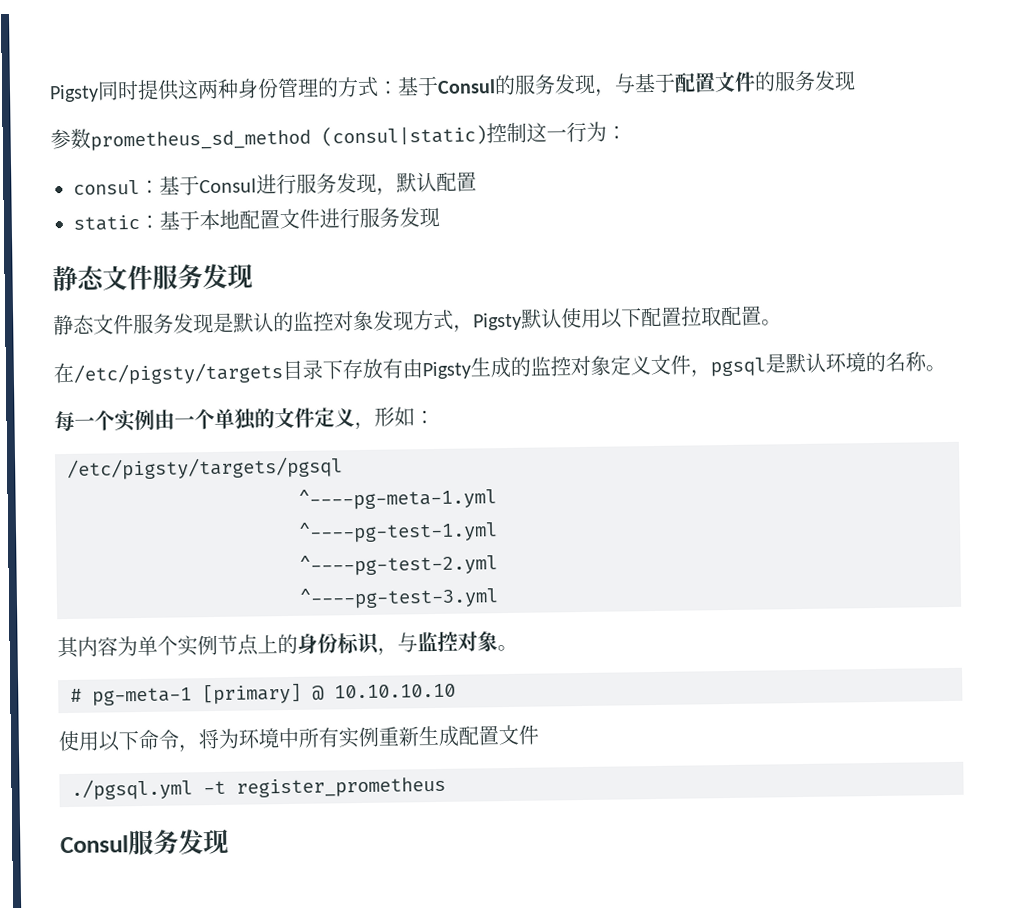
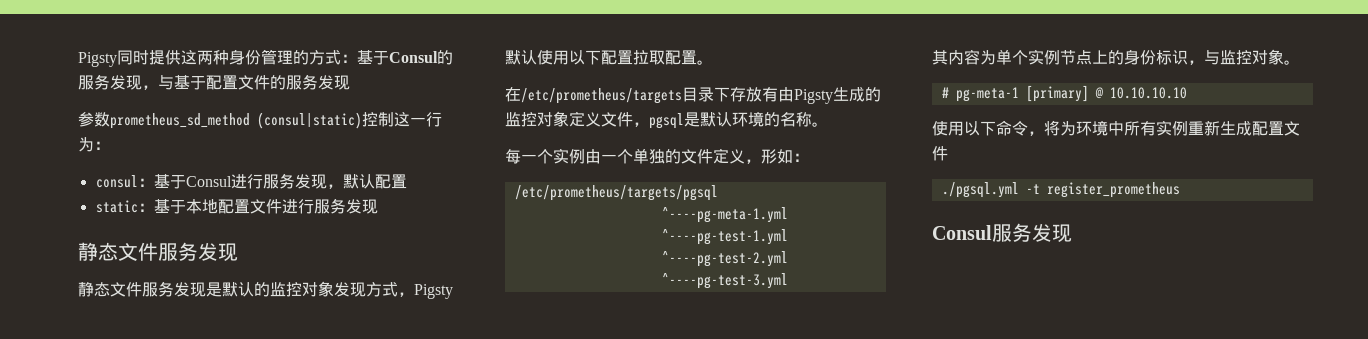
[73,362,283,385] /etc/pigsty/targets -> [521,88,682,104] /etc/prometheus/targets
[67,456,343,480] /etc/pigsty/targets/pgsql -> [514,185,718,201] /etc/prometheus/targets/pgsql

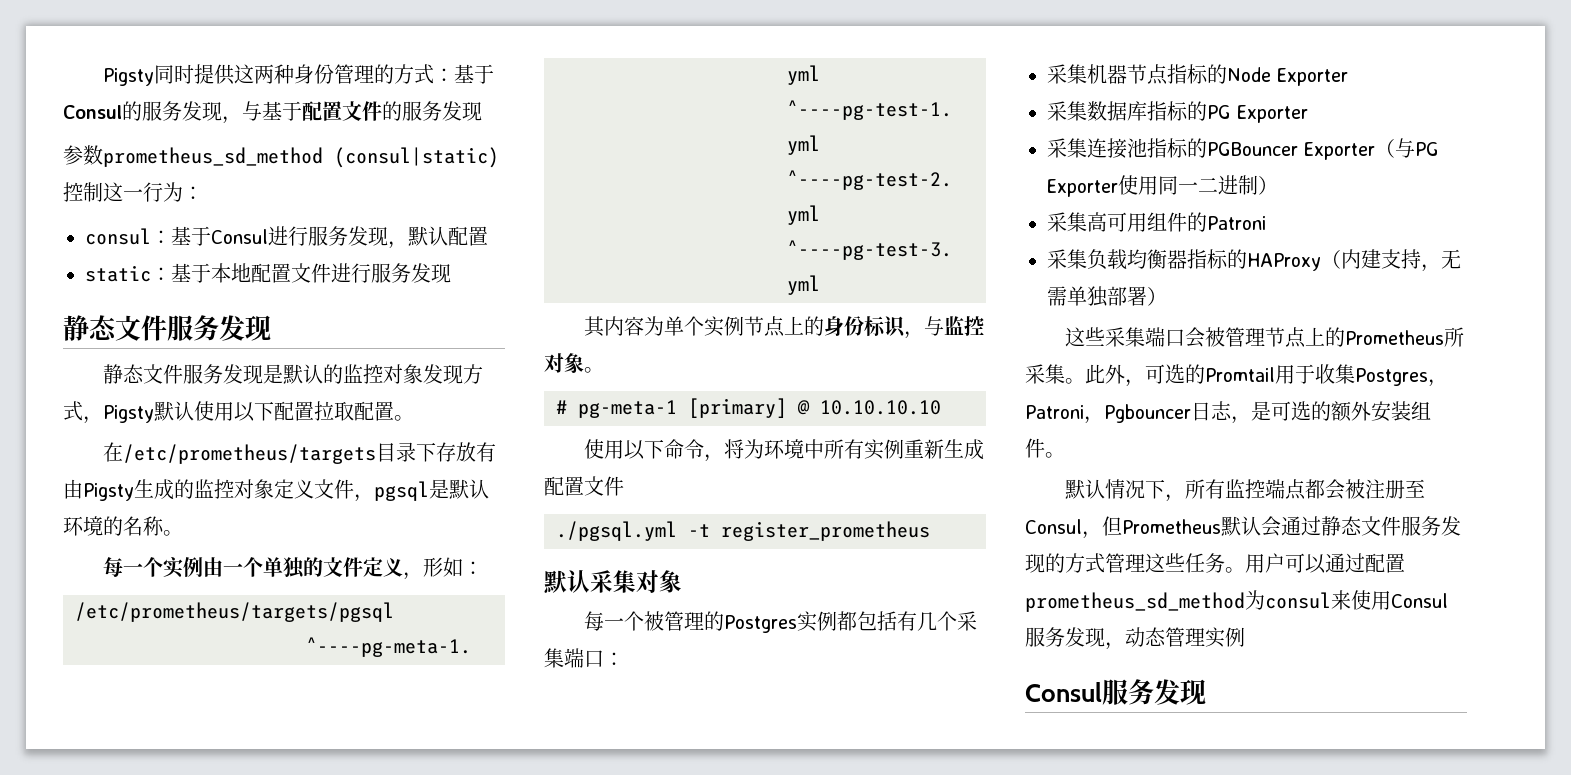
(1180, 190) none -> [544,570,682,594] [583,611,977,633] [544,648,624,668] [1047,64,1348,86] [1047,101,1308,123] [1047,138,1439,160] [1047,175,1278,197] [1047,212,1266,232] [1047,249,1461,272] [1047,286,1167,307] [1064,327,1464,348] [1025,364,1448,387] [1025,401,1431,424] [1025,438,1065,458] [1064,479,1425,502] [1025,516,1461,539] [1025,553,1405,574] [1025,590,1448,612] [1025,627,1245,650] // 默认采集对象 // 每一个被管理的Postgres实例都包括有几个采集端口： // 采集机器节点指标的Node Exporter // 采集数据库指标的PG Exporter // 采集连接池指标的PGBouncer Exporter（与PG Exporter使用同一二进制） // 采集高可用组件的Patroni // 采集负载均衡器指标的HAProxy（内建支持，无需单独部署） // 这些采集端口会被管理节点上的Prometheus所采集。此外，可选的Promtail用于收集Postgres，Patroni，Pgbouncer日志，是可选的额外安装组件。 // 默认情况下，所有监控端点都会被注册至Consul，但Prometheus默认会通过静态文件服务发现的方式管理这些任务。用户可以通过配置prometheus_sd_method为consul来使用Consul服务发现，动态管理实例

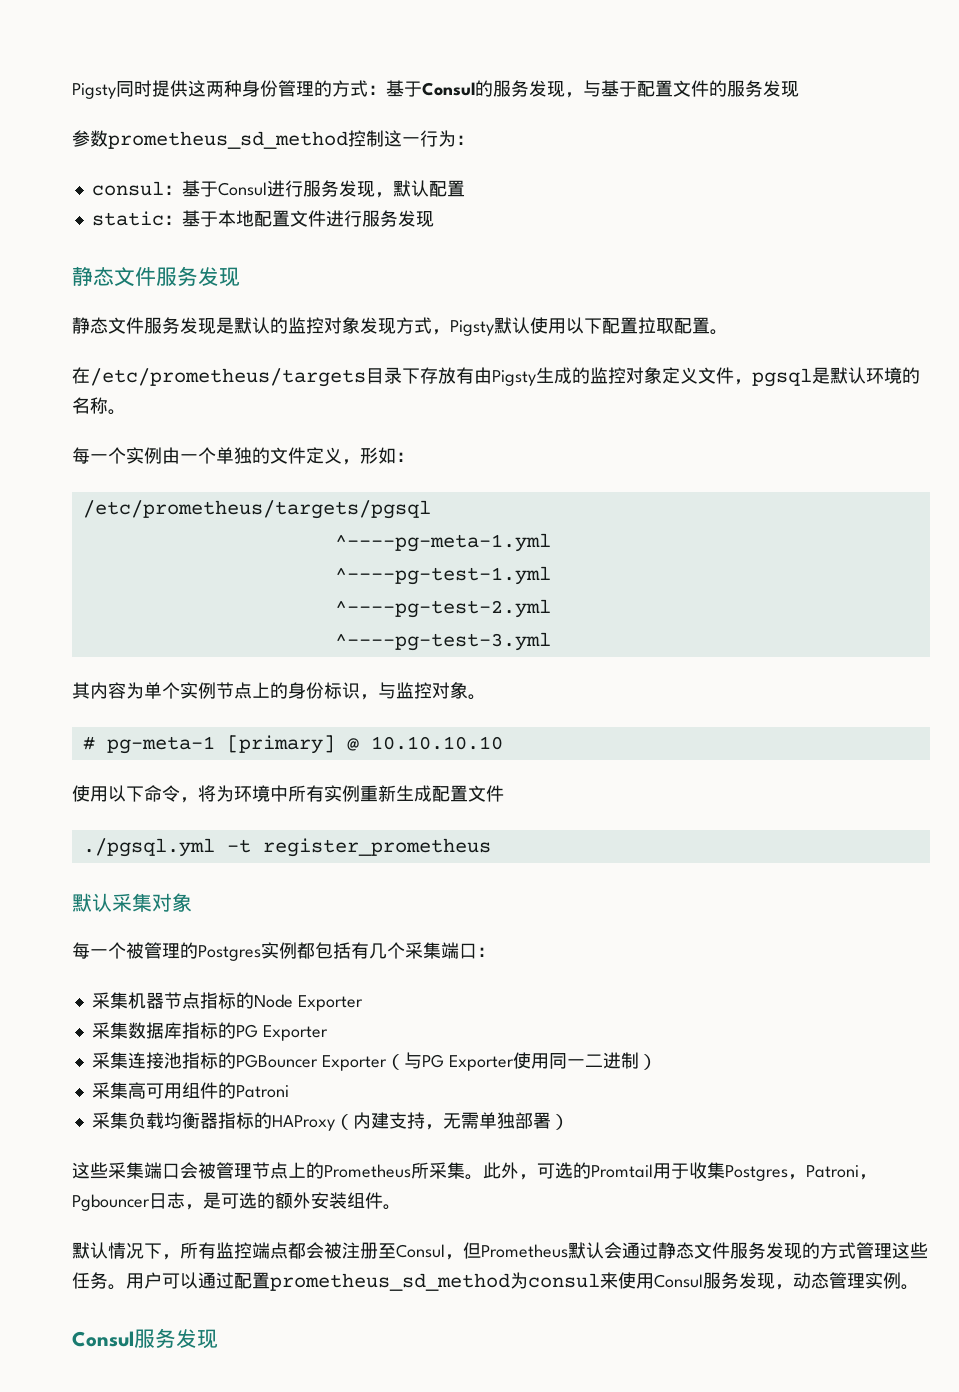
[334,147,499,168] (consul|static) -> (348, 140) none
(1245, 637) none -> [901,1284,919,1290] 。

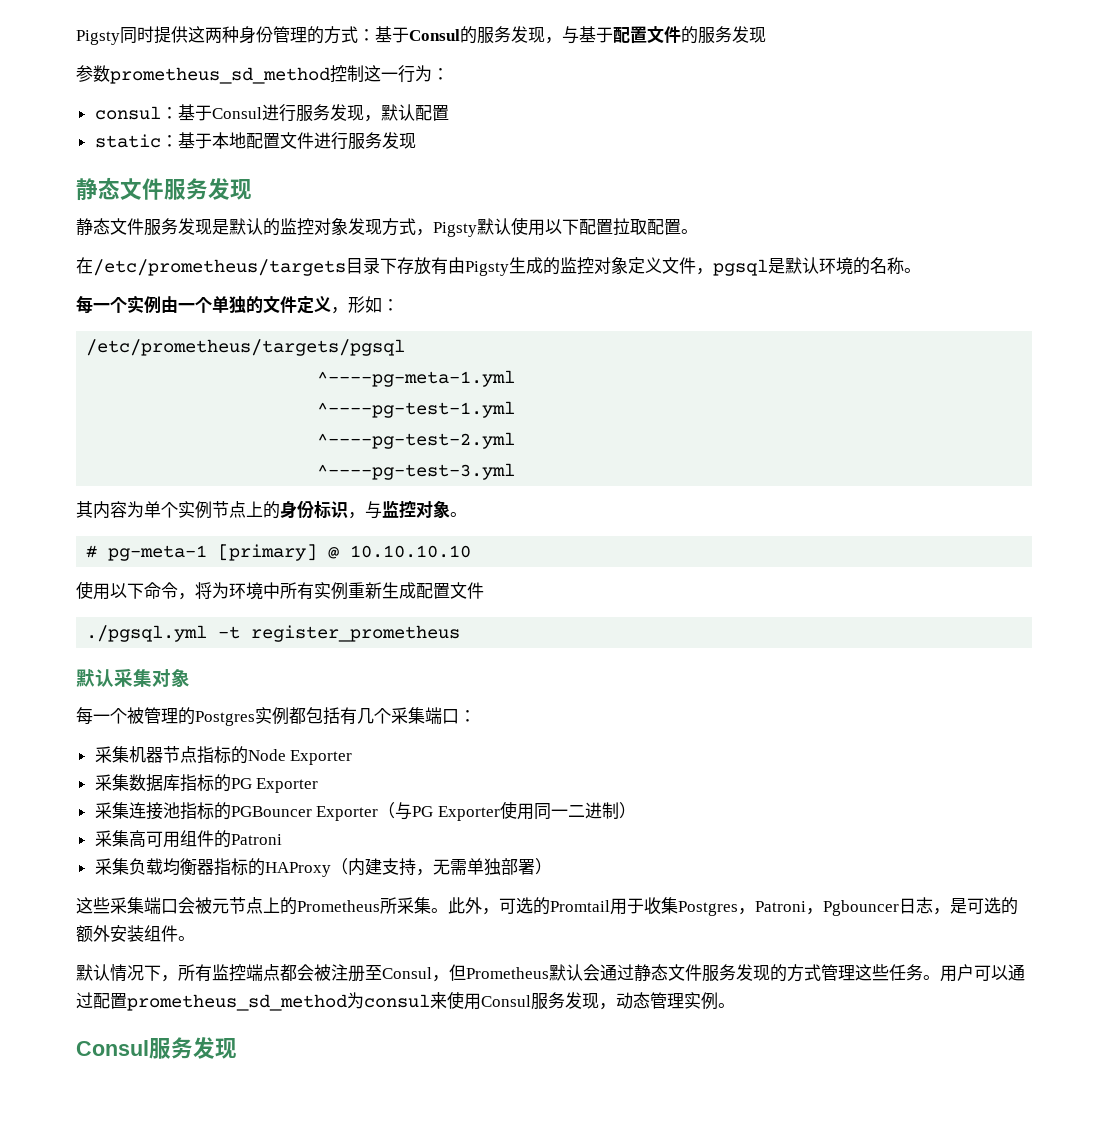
[216,1162,252,1179] 管理 -> [212,898,229,914] 元

